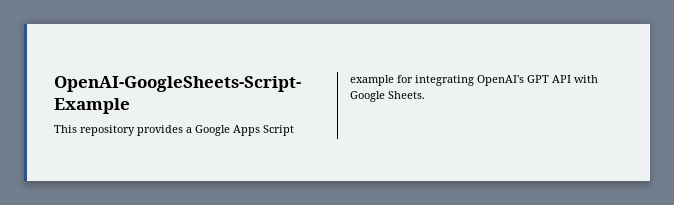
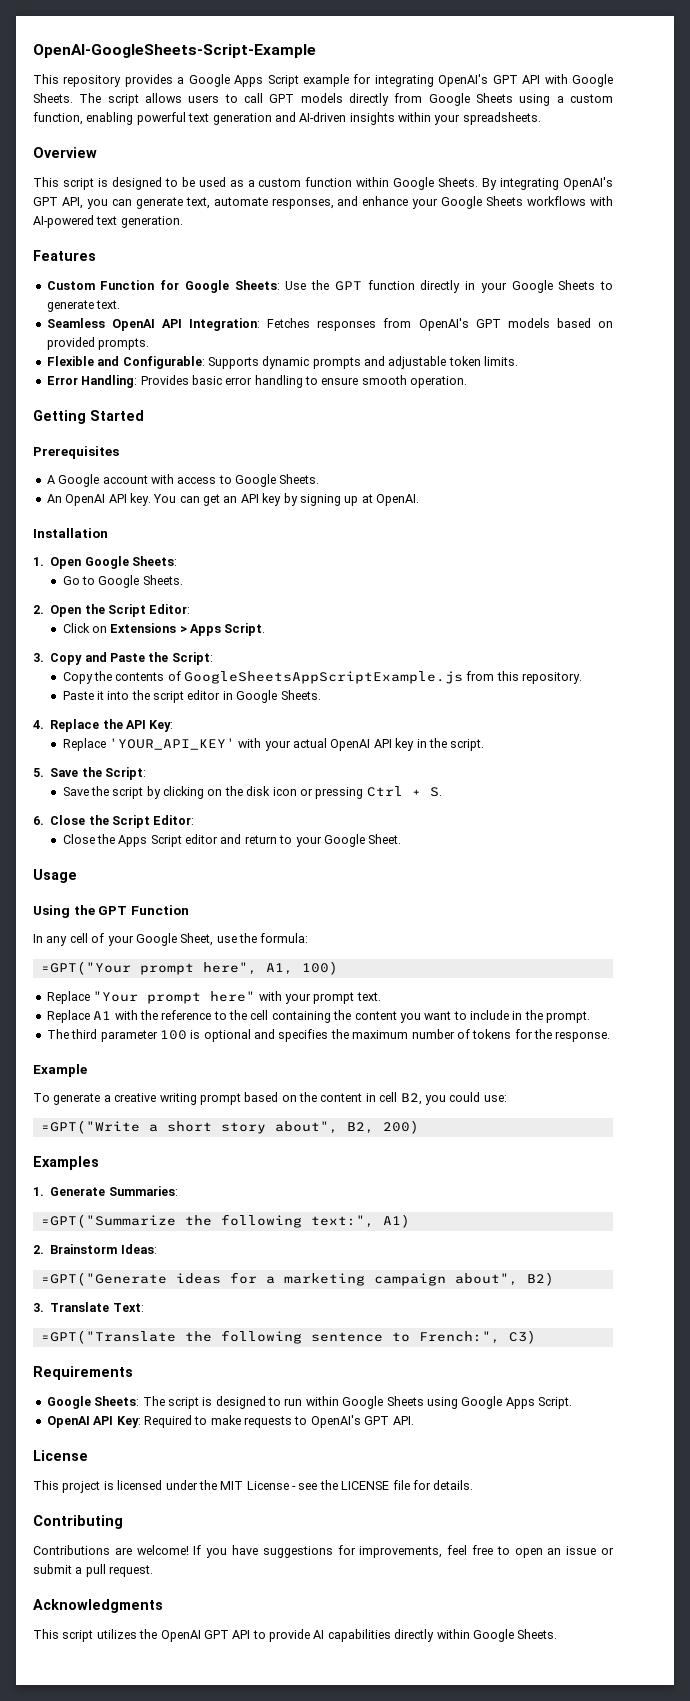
(425, 95) none -> [79,93,613,106] [33,112,541,125] [33,147,97,158] [33,177,613,190] [33,196,614,209] [33,215,183,228] [33,250,96,261] [46,280,613,293] [46,300,121,312] [46,318,614,331] [46,337,150,350] [46,356,519,369] [46,375,468,388] [33,410,144,424] [33,446,119,459] [46,474,320,487] [46,493,419,506] [33,528,108,538] [33,556,177,569] [62,575,183,588] [33,604,191,617] [62,623,266,636] [33,652,213,665] [62,671,583,684] [62,690,321,703] [33,719,174,732] [62,738,485,751] [33,767,146,780] [62,786,442,799] [33,815,195,828] [62,834,402,847] [33,869,77,883] [33,905,189,918] [33,933,309,946] [40,961,338,975] [46,991,381,1004] [46,1010,591,1023] [46,1029,611,1042] [33,1064,87,1077] [33,1092,507,1105] [40,1120,419,1134] [33,1156,99,1170] [33,1186,178,1196] [40,1214,410,1228] [33,1244,157,1254] [40,1272,554,1286] [33,1302,144,1312] [40,1330,536,1344] [33,1366,133,1380] [46,1396,572,1409] [46,1415,414,1428] [33,1450,88,1461] [33,1480,474,1493] [33,1515,123,1529] [33,1545,614,1558] [33,1564,154,1577] [33,1599,163,1613] [33,1629,558,1642] The script allows users to call GPT models directly from Google Sheets using a custom function, enabling powerful text generation and AI-driven insights within your spreadsheets. // Overview // This script is designed to be used as a custom function within Google Sheets. By integrating OpenAI's GPT API, you can generate text, automate responses, and enhance your Google Sheets workflows with AI-powered text generation. // Features // Custom Function for Google Sheets: Use the GPT function directly in your Google Sheets to generate text. // Seamless OpenAI API Integration: Fetches responses from OpenAI's GPT models based on provided prompts. // Flexible and Configurable: Supports dynamic prompts and adjustable token limits. // Error Handling: Provides basic error handling to ensure smooth operation. // Getting Started // Prerequisites // A Google account with access to Google Sheets. // An OpenAI API key. You can get an API key by signing up at OpenAI. // Installation // 1. Open Google Sheets: // Go to Google Sheets. // 2. Open the Script Editor: // Click on Extensions > Apps Script. // 3. Copy and Paste the Script: // Copy the contents of GoogleSheetsAppScriptExample.js from this repository. // Paste it into the script editor in Google Sheets. // 4. Replace the API Key: // Replace 'YOUR_API_KEY' with your actual OpenAI API key in the script. // 5. Save the Script: // Save the script by clicking on the disk icon or pressing Ctrl + S. // 6. Close the Script Editor: // Close the Apps Script editor and return to your Google Sheet. // Usage // Using the GPT Function // In any cell of your Google Sheet, use the formula: // =GPT("Your prompt here", A1, 100) // Replace "Your prompt here" with your prompt text. // Replace A1 with the reference to the cell containing the content you want to include in the prompt. // The third parameter 100 is optional and specifies the maximum number of tokens for the response. // Example // To generate a creative writing prompt based on the content in cell B2, you could use: // =GPT("Write a short story about", B2, 200) // Examples // 1. Generate Summaries: // =GPT("Summarize the following text:", A1) // 2. Brainstorm Ideas: // =GPT("Generate ideas for a marketing campaign about", B2) // 3. Translate Text: // =GPT("Translate the following sentence to French:", C3) // Requirements // Google Sheets: The script is designed to run within Google Sheets using Google Apps Script. // OpenAI API Key: Required to make requests to OpenAI's GPT API. // License // This project is licensed under the MIT License - see the LICENSE file for details. // Contributing // Contributions are welcome! If you have suggestions for improvements, feel free to open an issue or submit a pull request. // Acknowledgments // This script utilizes the OpenAI GPT API to provide AI capabilities directly within Google Sheets.

